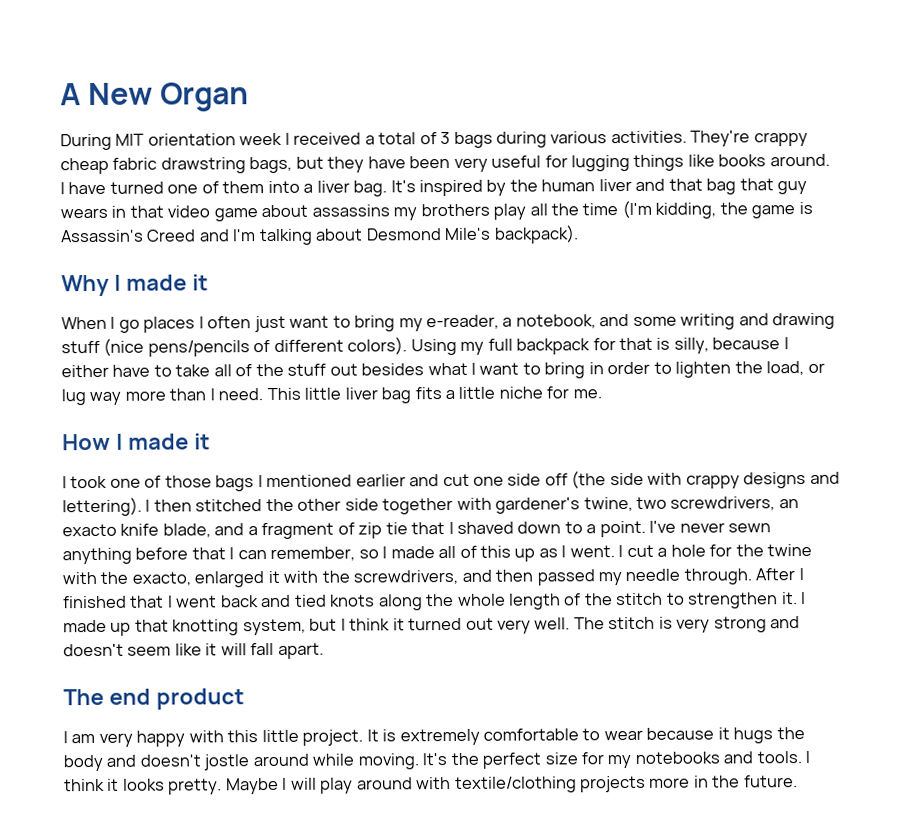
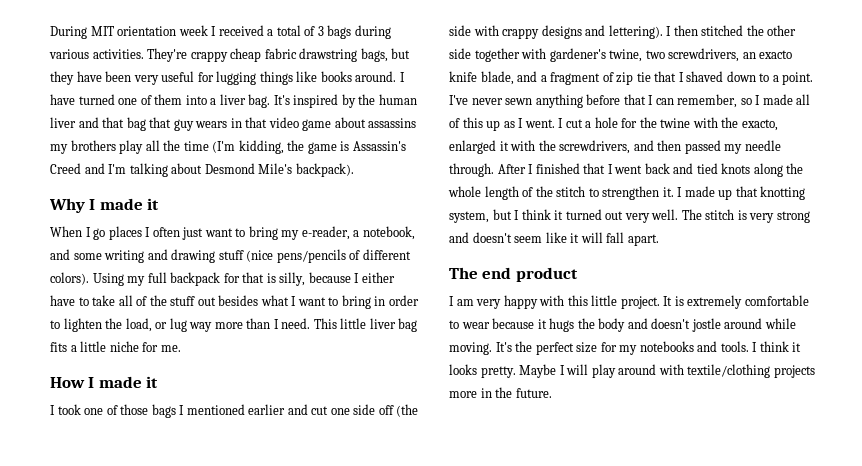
[60,82,250,112] A New Organ // -> (50, 32) none

